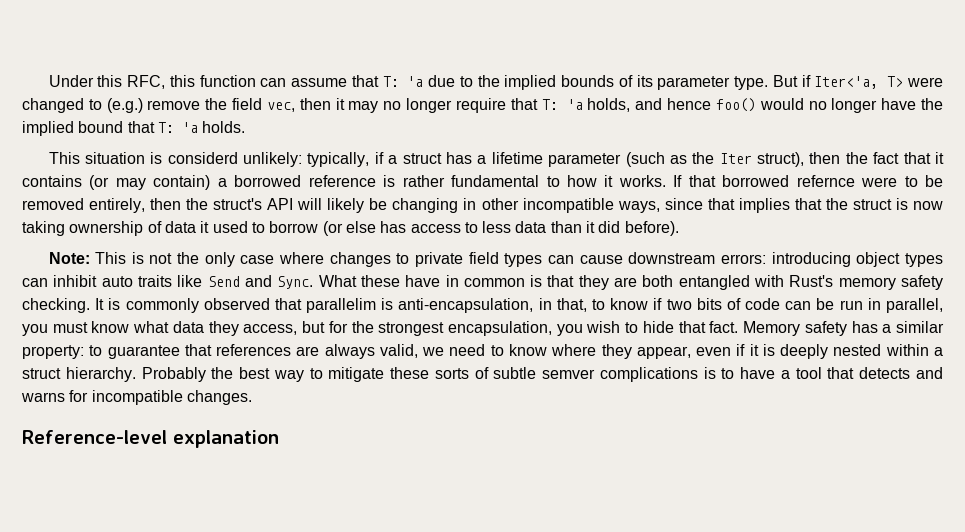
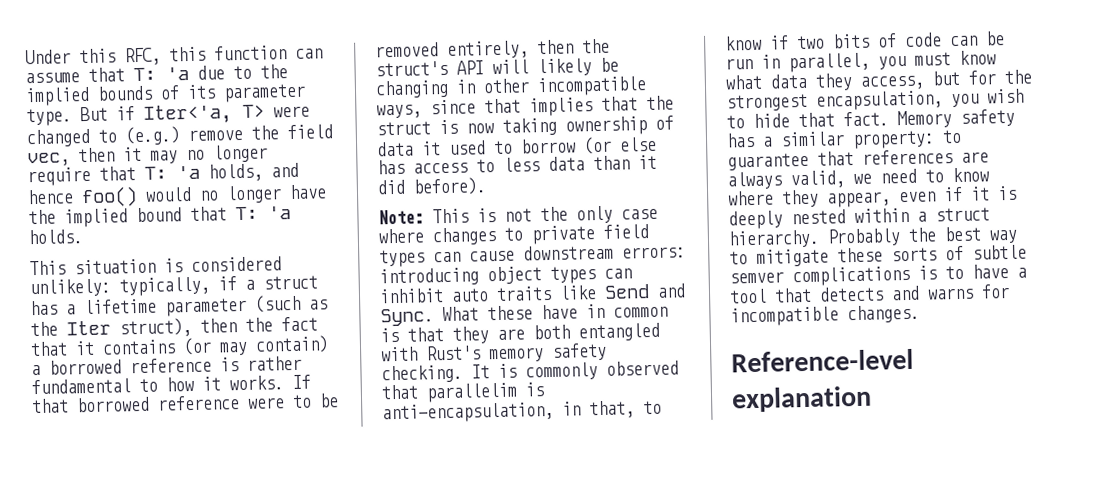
[167,152,238,164] considerd -> [191,256,282,272] considered
[796,175,855,187] refernce -> [157,395,240,411] reference

